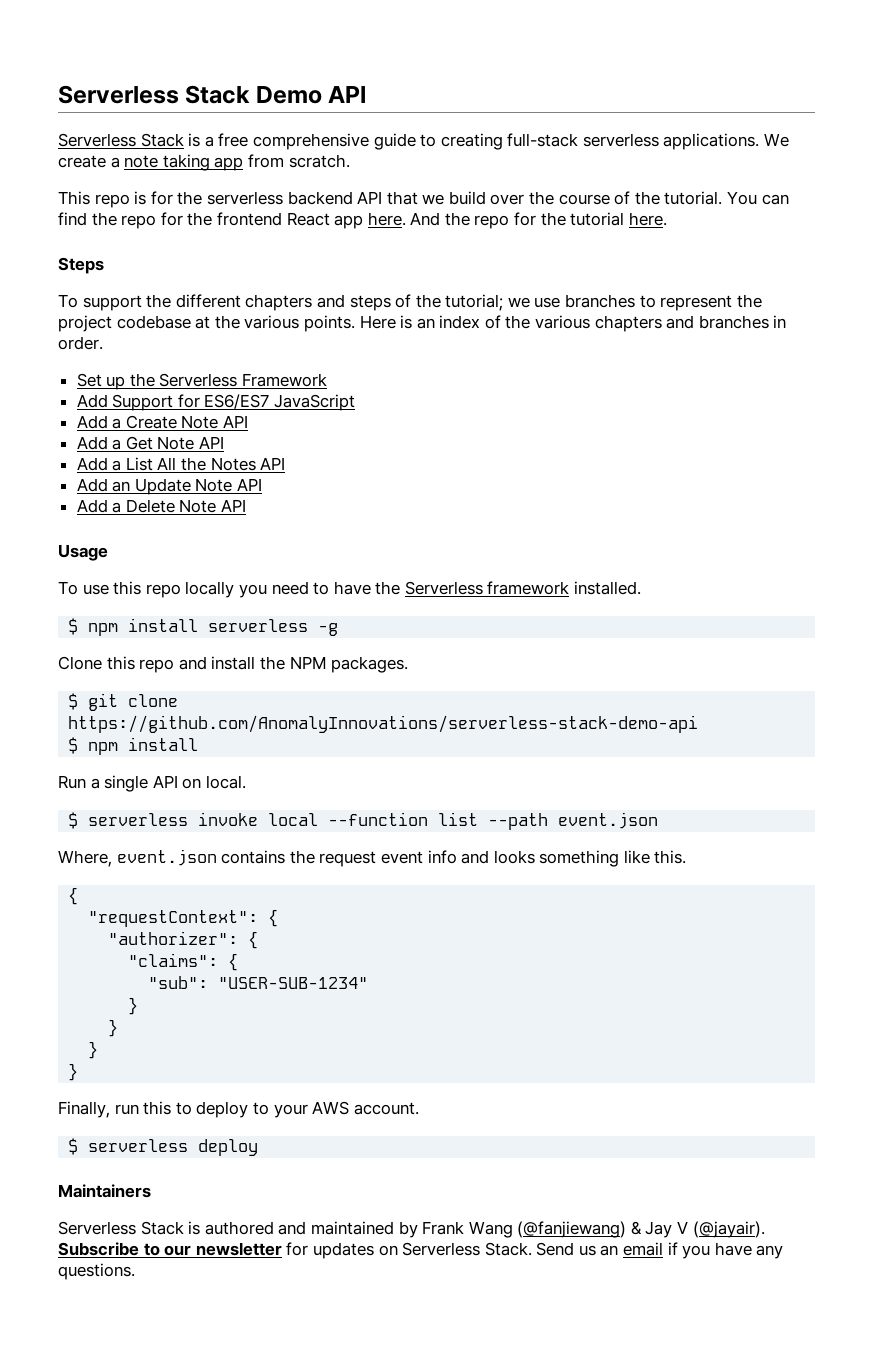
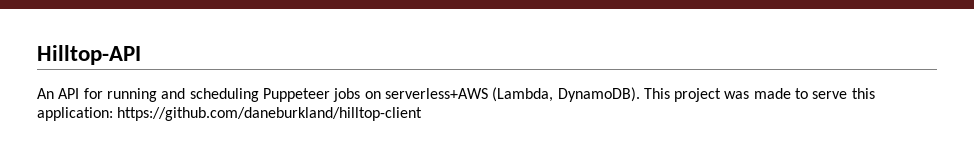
[58,85,367,104] [58,133,790,150] [58,154,350,171] [58,191,789,208] [58,212,667,229] [58,257,104,274] [58,294,762,311] [58,315,787,332] [58,336,103,350] [76,373,328,390] [76,394,356,411] [76,415,249,429] [76,436,225,450] [76,457,286,471] [76,478,263,495] [76,499,247,513] [58,544,108,561] [58,581,642,598] [68,618,339,636] [58,656,409,673] [68,693,179,711] [68,715,699,733] [68,737,199,755] [58,775,246,792] [68,812,659,830] [58,849,687,867] [68,887,79,905] [88,909,279,927] [108,931,259,949] [128,953,239,971] [148,976,369,989] [128,997,139,1015] [108,1019,119,1037] [88,1041,99,1059] [68,1063,79,1081] [58,1101,419,1118] [68,1138,259,1156] [58,1184,151,1198] [58,1221,765,1238] [58,1242,784,1259] [58,1263,135,1280] Serverless Stack Demo API // Serverless Stack is a free comprehensive guide to creating full-stack serverless applications. We create a note taking app from scratch. // This repo is for the serverless backend API that we build over the course of the tutorial. You can find the repo for the frontend React app here. And the repo for the tutorial here. // Steps // To support the different chapters and steps of the tutorial; we use branches to represent the project codebase at the various points. Here is an index of the various chapters and branches in order. // Set up the Serverless Framework // Add Support for ES6/ES7 JavaScript // Add a Create Note API // Add a Get Note API // Add a List All the Notes API // Add an Update Note API // Add a Delete Note API // Usage // To use this repo locally you need to have the Serverless framework installed. // $ npm install serverless -g // Clone this repo and install the NPM packages. // $ git clone https://github.com/AnomalyInnovations/serverless-stack-demo-api // $ npm install // Run a single API on local. // $ serverless invoke local --function list --path event.json // Where, event.json contains the request event info and looks something like this. // { // "requestContext": { // "authorizer": { // "claims": { // "sub": "USER-SUB-1234" // } // } // } // } // Finally, run this to deploy to your AWS account. // $ serverless deploy // Maintainers // Serverless Stack is authored and maintained by Frank Wang (@fanjiewang) & Jay V (@jayair). Subscribe to our newsletter for updates on Serverless Stack. Send us an email if you have any questions. -> [37,45,141,65] [37,87,875,102] [37,107,423,121] Hilltop-API // An API for running and scheduling Puppeteer jobs on serverless+AWS (Lambda, DynamoDB). This project was made to serve this application: https://github.com/daneburkland/hilltop-client

